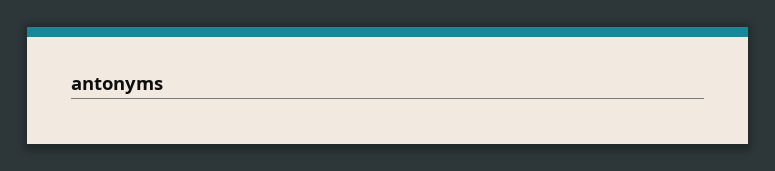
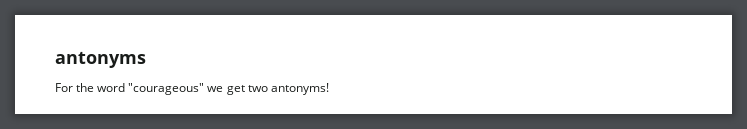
(163, 86) none -> [55,83,329,95] // For the word "courageous" we get two antonyms!

